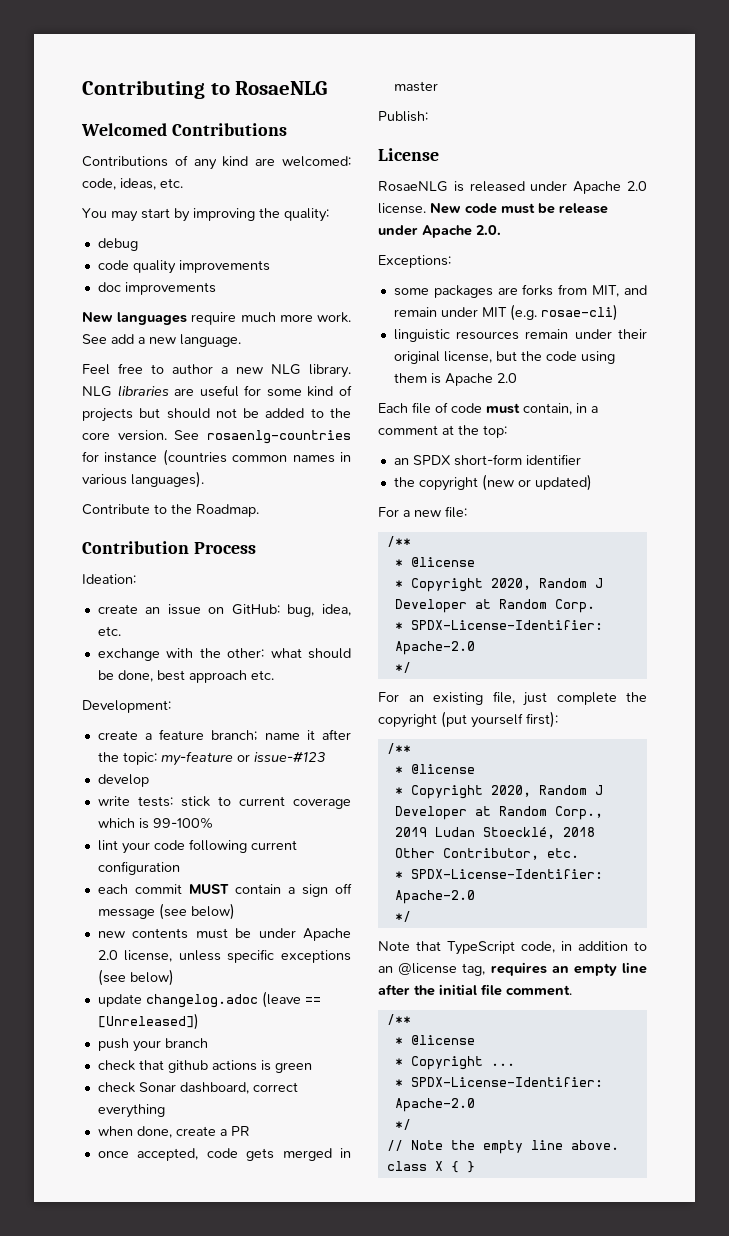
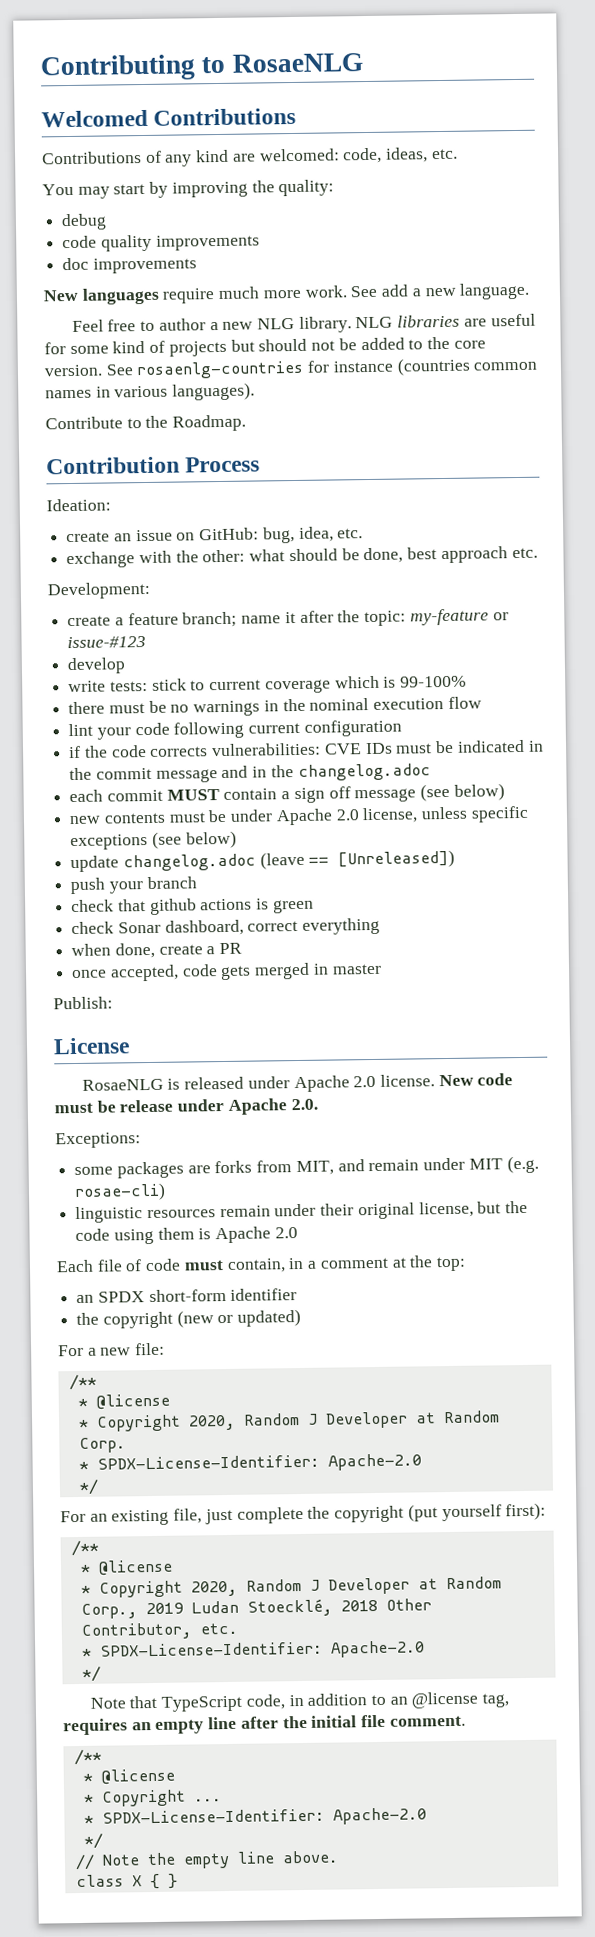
(213, 823) none -> [68,696,482,717] // there must be no warnings in the nominal execution flow
(180, 868) none -> [68,739,544,759] [69,763,431,783] // if the code corrects vulnerabilities: CVE IDs must be indicated in the commit message and in the changelog.adoc

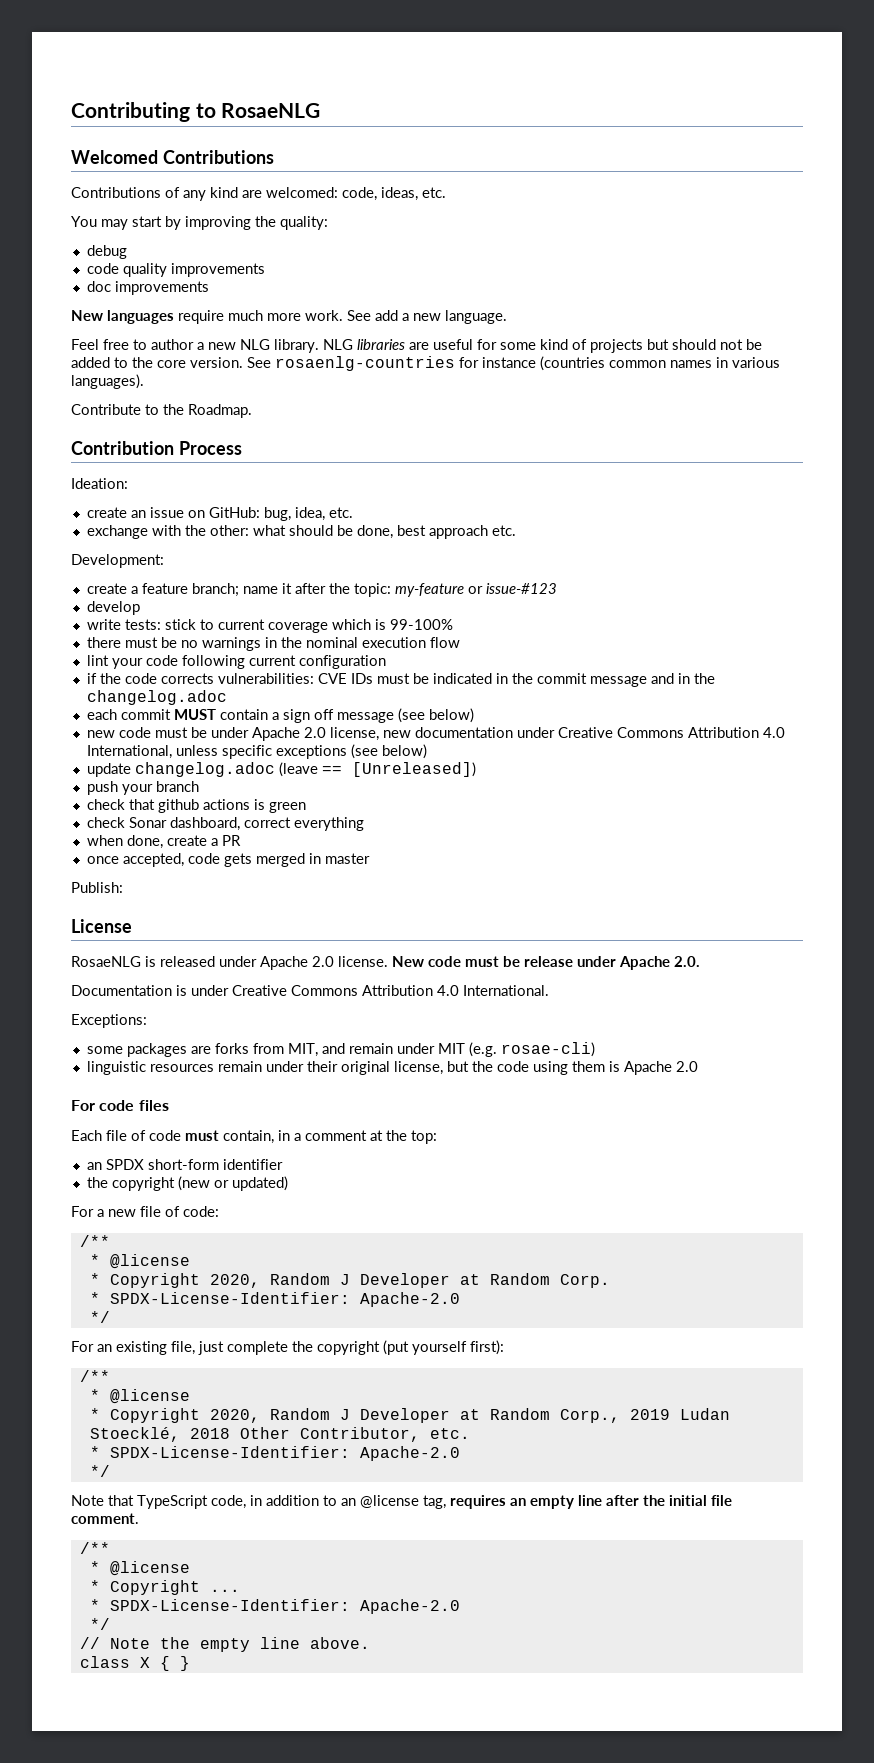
[103,812,166,824] contents -> [118,727,151,738] code
(419, 815) none -> [382,727,785,738] [86,745,172,759] new documentation under Creative Commons Attribution 4.0 International,
(318, 1104) none -> [71,985,549,996] // Documentation is under Creative Commons Attribution 4.0 International.
(298, 1233) none -> [71,1100,169,1111] // For code files
[135,1342,166,1356] file: -> [140,1206,219,1217] file of code:

